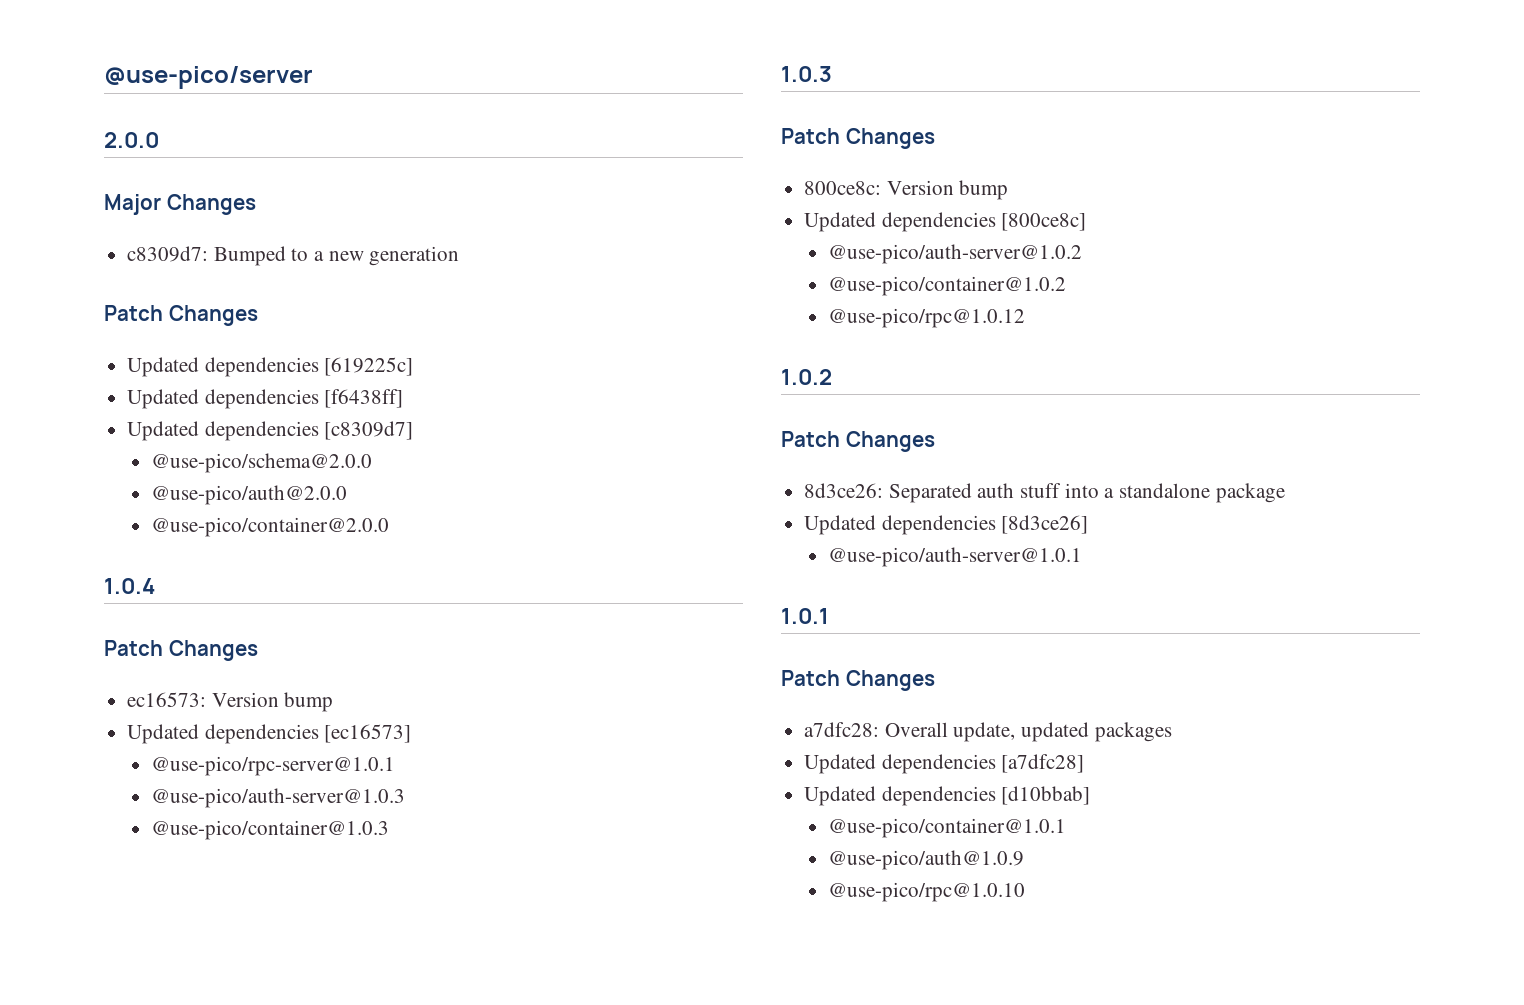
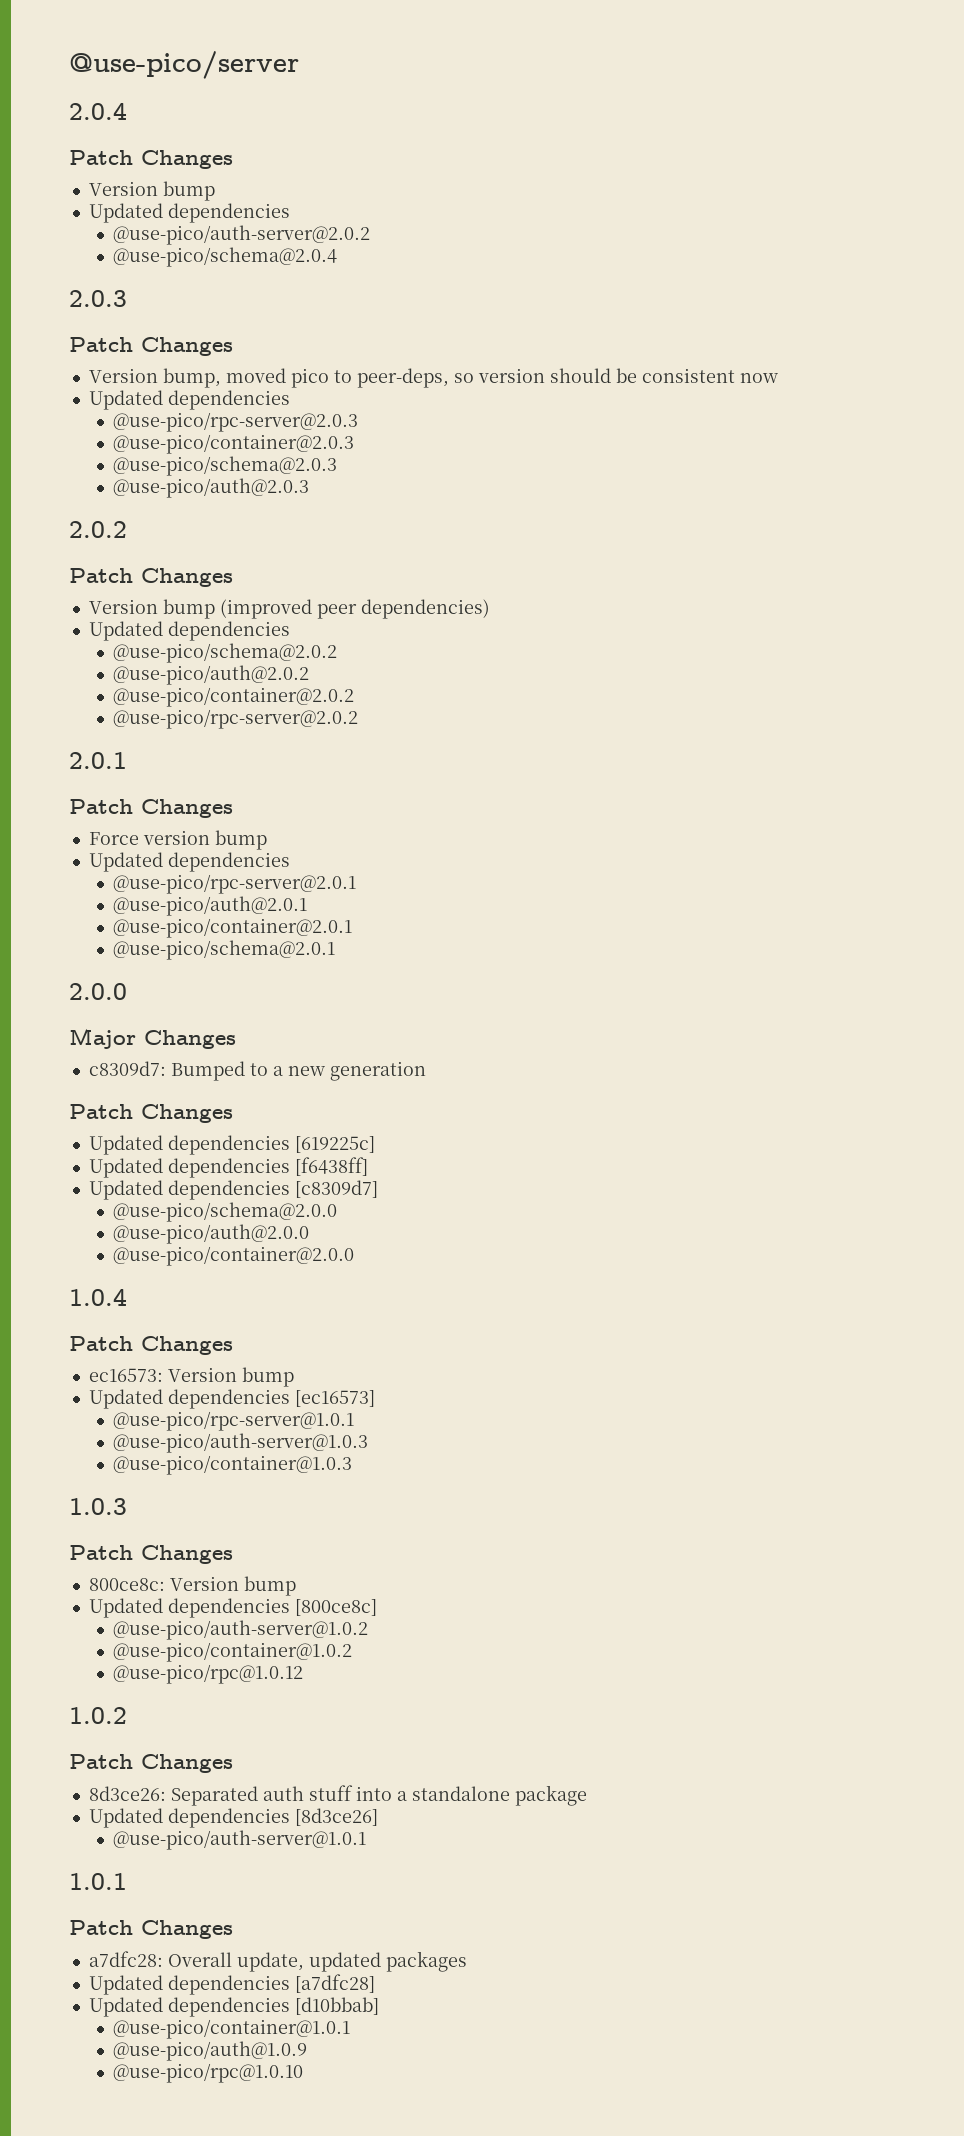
(313, 77) none -> [69,102,127,120] [69,150,233,169] [88,181,215,201] [88,203,290,223] [112,225,370,245] [112,247,337,267] [69,290,127,307] [69,337,233,356] [88,368,778,388] [88,390,290,410] [112,412,358,432] [112,434,354,454] [112,456,337,476] [112,478,309,498] [69,521,127,538] [69,568,233,587] [88,599,490,619] [88,621,290,641] [112,643,337,663] [112,665,309,685] [112,687,354,707] [112,709,358,729] [69,752,127,769] [69,799,233,818] [88,830,267,850] [88,852,290,872] [112,874,356,894] [112,896,307,916] [112,918,352,938] [112,940,335,960] // 2.0.4 // Patch Changes // Version bump // Updated dependencies // @use-pico/auth-server@2.0.2 // @use-pico/schema@2.0.4 // 2.0.3 // Patch Changes // Version bump, moved pico to peer-deps, so version should be consistent now // Updated dependencies // @use-pico/rpc-server@2.0.3 // @use-pico/container@2.0.3 // @use-pico/schema@2.0.3 // @use-pico/auth@2.0.3 // 2.0.2 // Patch Changes // Version bump (improved peer dependencies) // Updated dependencies // @use-pico/schema@2.0.2 // @use-pico/auth@2.0.2 // @use-pico/container@2.0.2 // @use-pico/rpc-server@2.0.2 // 2.0.1 // Patch Changes // Force version bump // Updated dependencies // @use-pico/rpc-server@2.0.1 // @use-pico/auth@2.0.1 // @use-pico/container@2.0.1 // @use-pico/schema@2.0.1

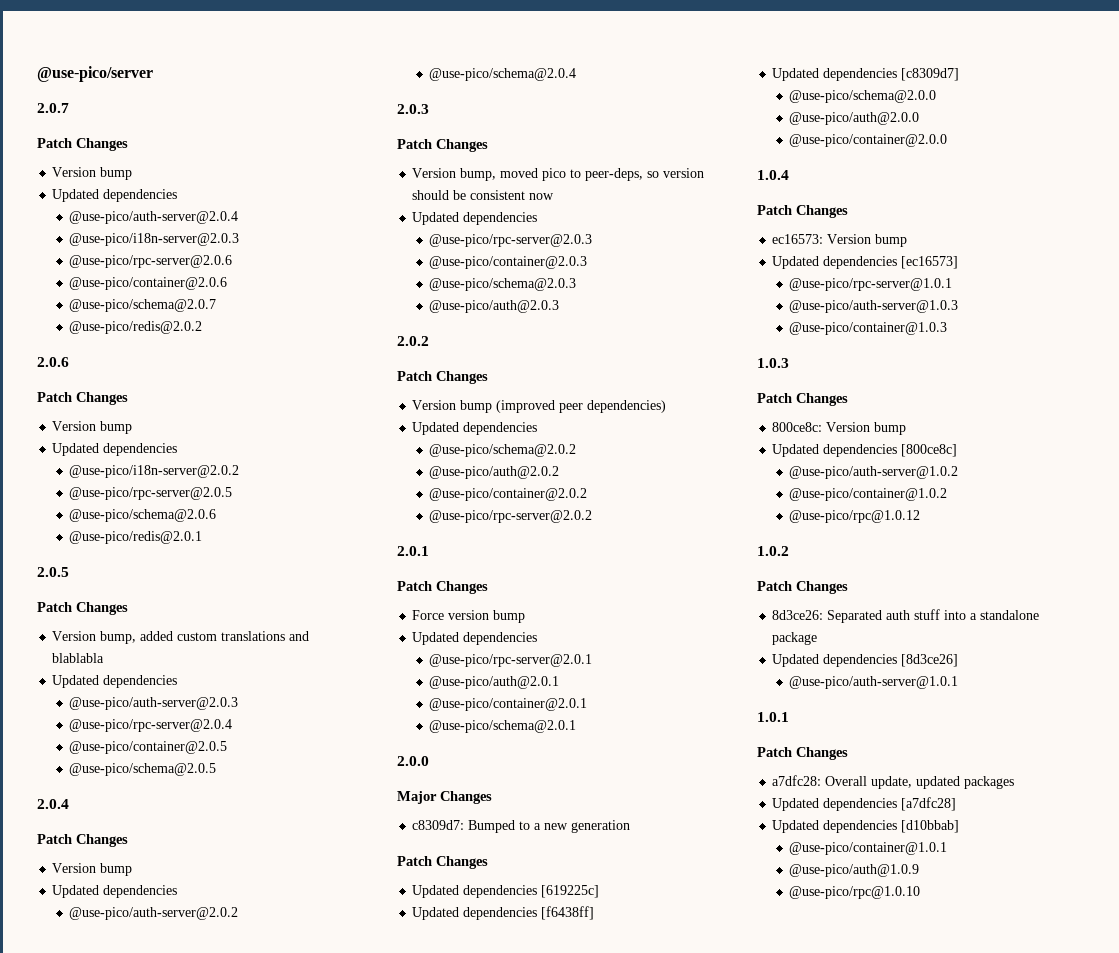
(299, 65) none -> [37,103,69,113] [37,138,128,151] [52,167,133,180] [52,189,178,202] [69,211,239,224] [69,233,240,246] [69,255,233,268] [69,277,228,290] [69,299,217,312] [69,321,203,334] [37,357,69,367] [37,392,128,405] [52,421,133,434] [52,443,178,456] [69,465,240,478] [69,487,233,500] [69,509,217,522] [69,531,203,544] [37,567,69,577] [37,602,128,615] [52,631,310,644] [52,653,105,663] [52,675,178,688] [69,697,239,710] [69,719,233,732] [69,741,228,754] [69,763,217,776] // 2.0.7 // Patch Changes // Version bump // Updated dependencies // @use-pico/auth-server@2.0.4 // @use-pico/i18n-server@2.0.3 // @use-pico/rpc-server@2.0.6 // @use-pico/container@2.0.6 // @use-pico/schema@2.0.7 // @use-pico/redis@2.0.2 // 2.0.6 // Patch Changes // Version bump // Updated dependencies // @use-pico/i18n-server@2.0.2 // @use-pico/rpc-server@2.0.5 // @use-pico/schema@2.0.6 // @use-pico/redis@2.0.1 // 2.0.5 // Patch Changes // Version bump, added custom translations and blablabla // Updated dependencies // @use-pico/auth-server@2.0.3 // @use-pico/rpc-server@2.0.4 // @use-pico/container@2.0.5 // @use-pico/schema@2.0.5

